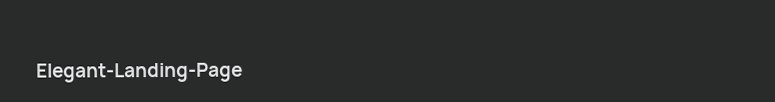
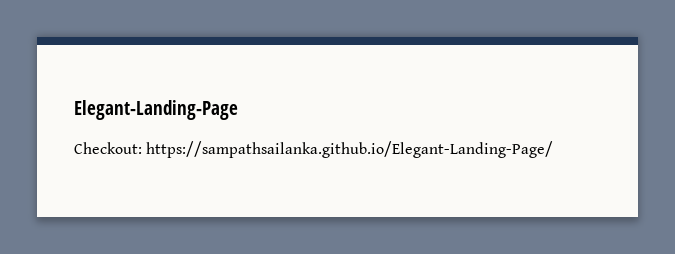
(243, 72) none -> [74,141,554,158] // Checkout: https://sampathsailanka.github.io/Elegant-Landing-Page/

